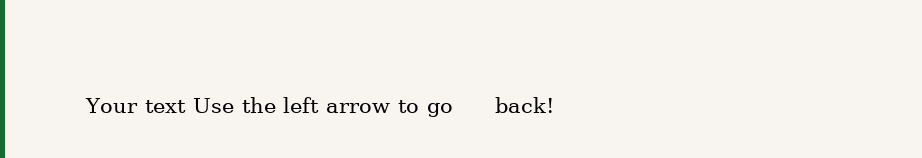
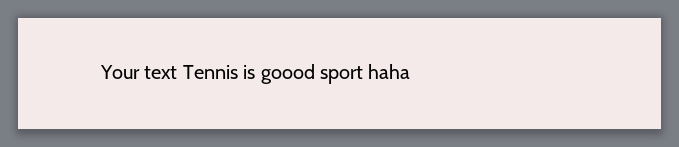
[192,97,554,117] Use the left arrow to go back! -> [182,64,411,84] Tennis is goood sport haha

